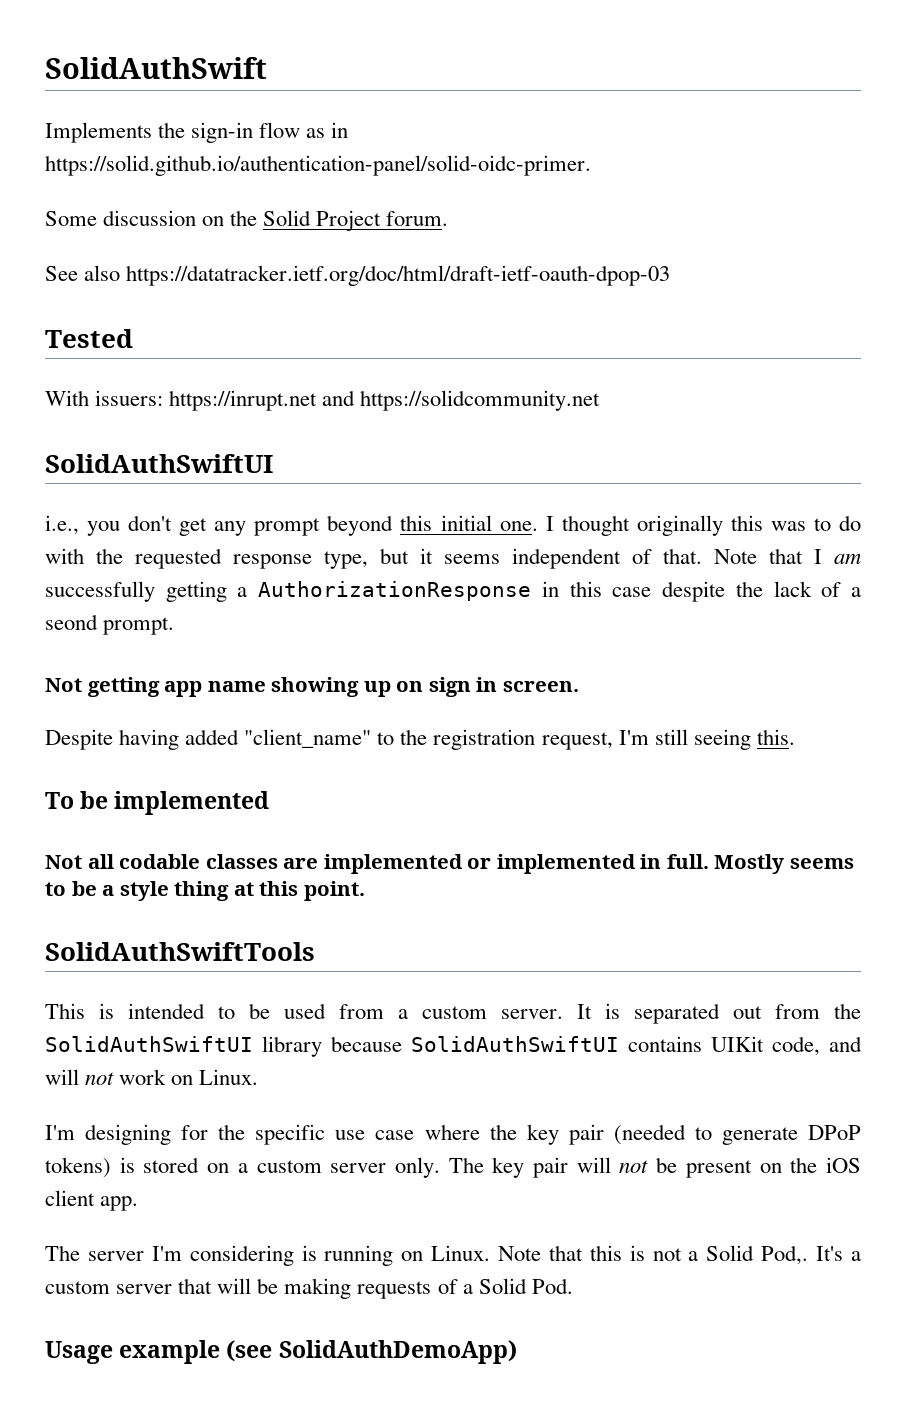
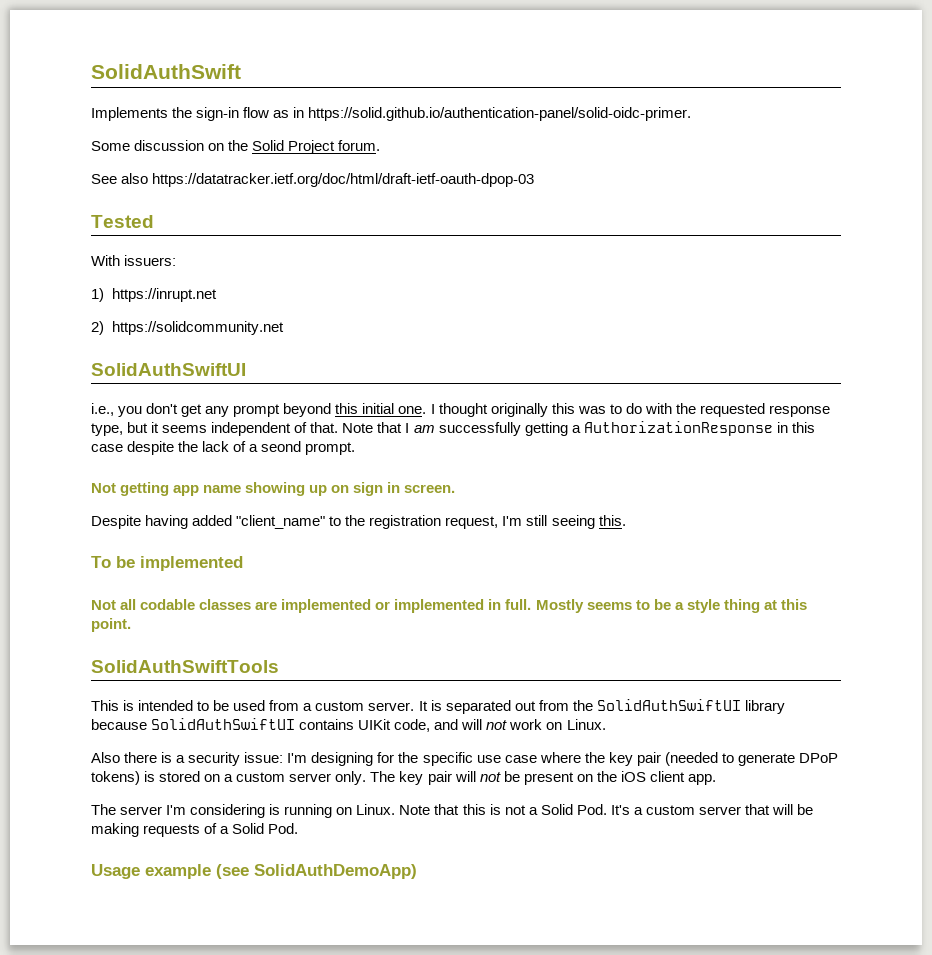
(164, 398) none -> [91,288,104,302] // 1)
[322,390,356,406] and -> [91,321,104,335] // 2)
(259, 1077) none -> [91,752,284,766] Also there is a security issue:
[761,1245,809,1265] Pod,. -> [576,804,607,815] Pod.

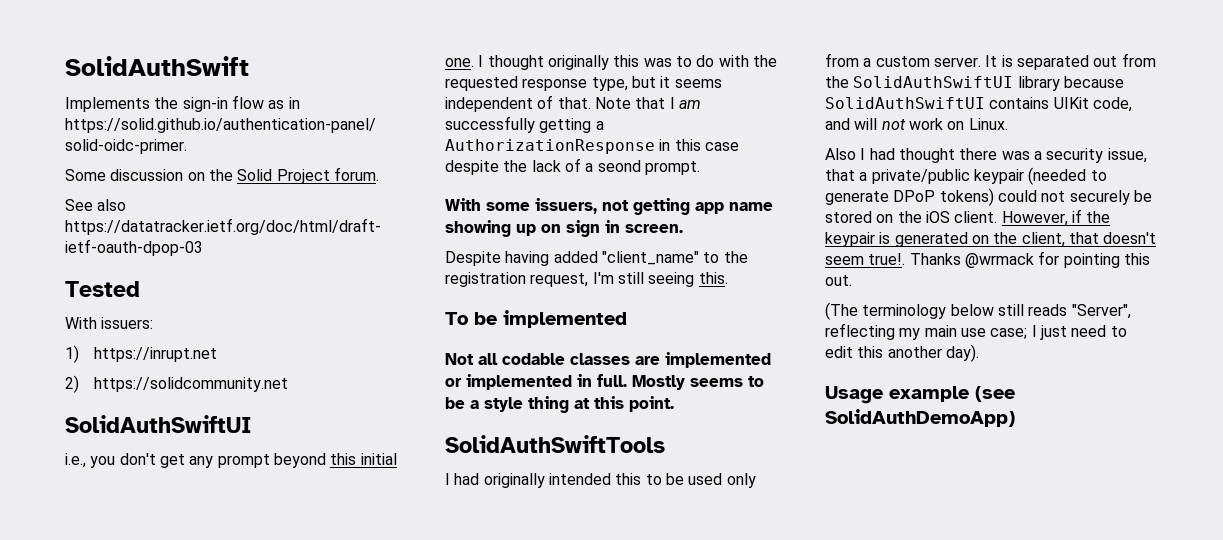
[91,483,116,493] Not -> [445,198,629,214] With some issuers, not
[91,700,194,711] This is intended -> [445,473,642,488] I had originally intended this
(266, 705) none -> [726,473,756,488] only
[124,752,661,766] there is a security issue: I'm designing for the specific use case where the key pair -> [860,148,1147,163] [825,169,1024,184] I had thought there was a security issue, that a private/public keypair
[144,771,716,785] [91,804,814,818] [91,823,299,837] is stored on a custom server only. The key pair will not be present on the iOS client app. // The server I'm considering is running on Linux. Note that this is not a Solid Pod. It's a custom server that will be making requests of a Solid Pod. -> [997,190,1152,205] [825,209,1111,226] [825,232,1157,247] [825,251,1150,268] [825,275,852,286] [825,302,1131,320] [825,323,1127,340] [825,344,979,362] could not securely be stored on the iOS client. However, if the keypair is generated on the client, that doesn't seem true!. Thanks @wrmack for pointing this out. // (The terminology below still reads "Server", reflecting my main use case; I just need to edit this another day).

